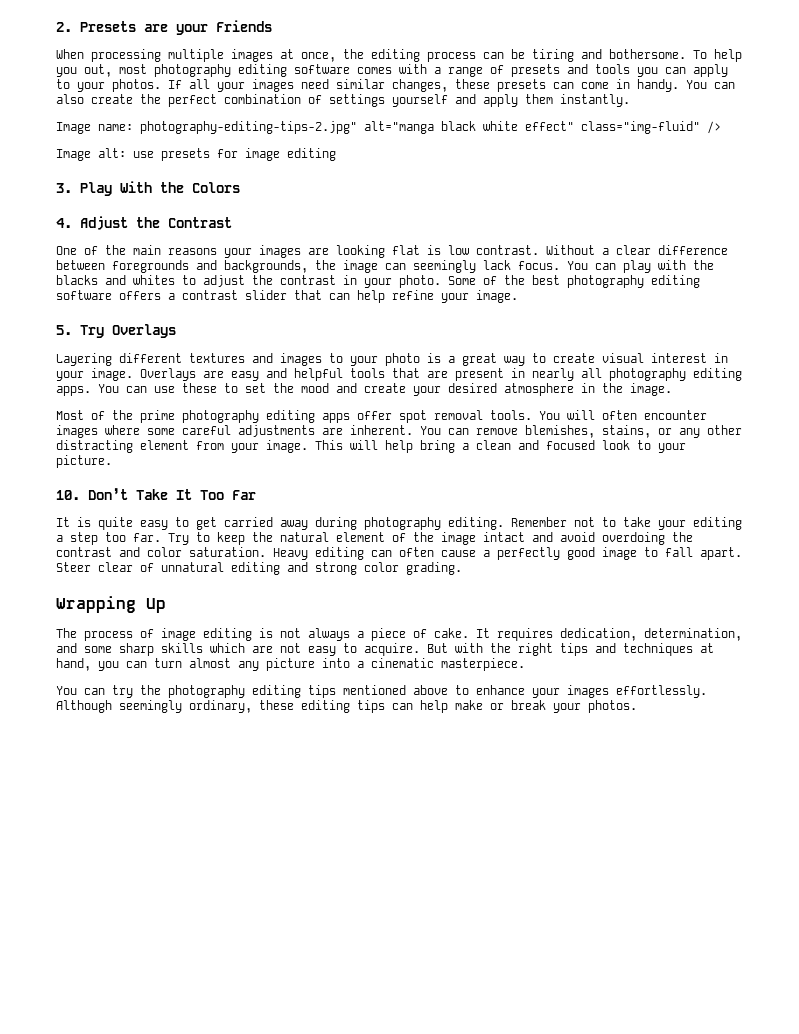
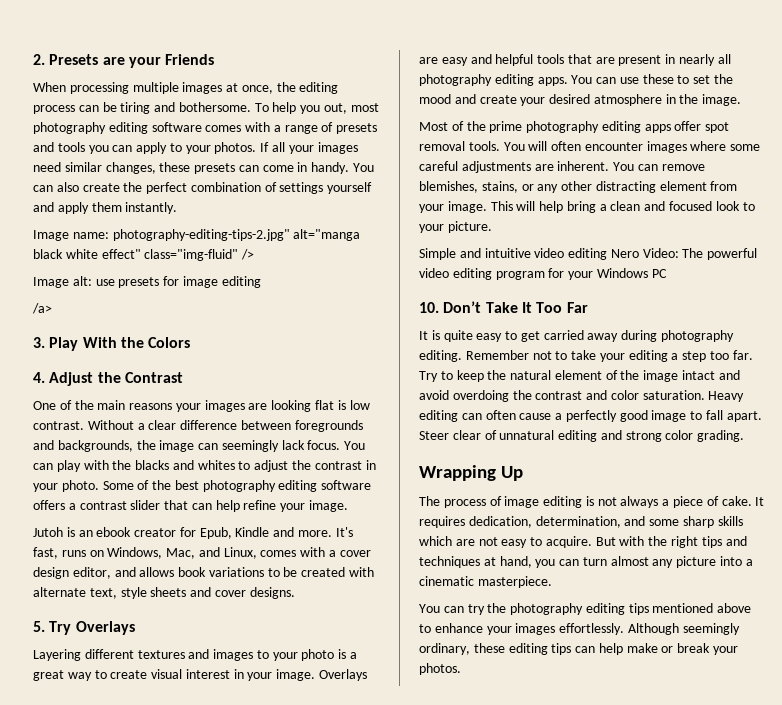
(336, 154) none -> [32,303,52,314] // /a>
(518, 296) none -> [33,527,353,539] [33,547,371,559] [33,567,375,579] [33,587,295,599] // Jutoh is an ebook creator for Epub, Kindle and more. It's fast, runs on Windows, Mac, and Linux, comes with a cover design editor, and allows book variations to be created with alternate text, style sheets and cover designs.
(112, 461) none -> [419,248,758,260] [419,268,667,280] // Simple and intuitive video editing Nero Video: The powerful video editing program for your Windows PC

